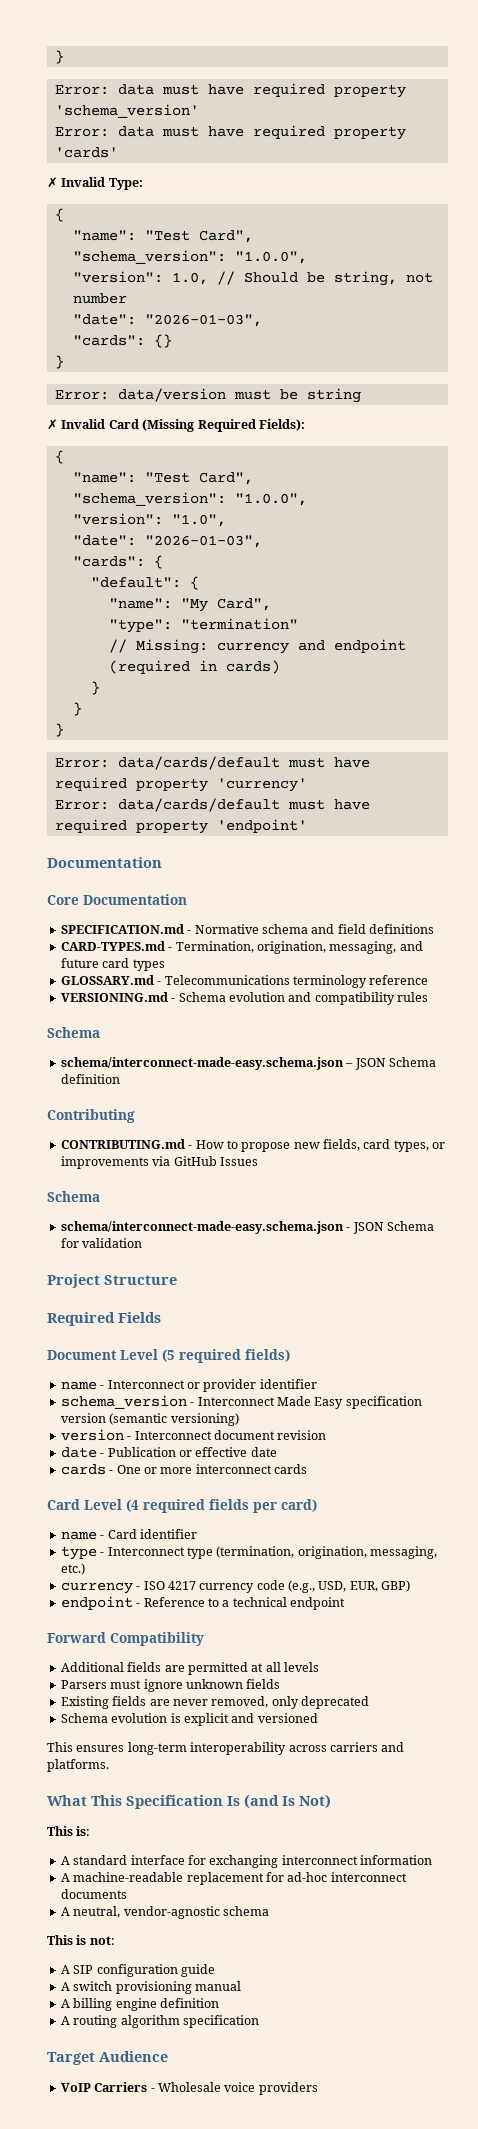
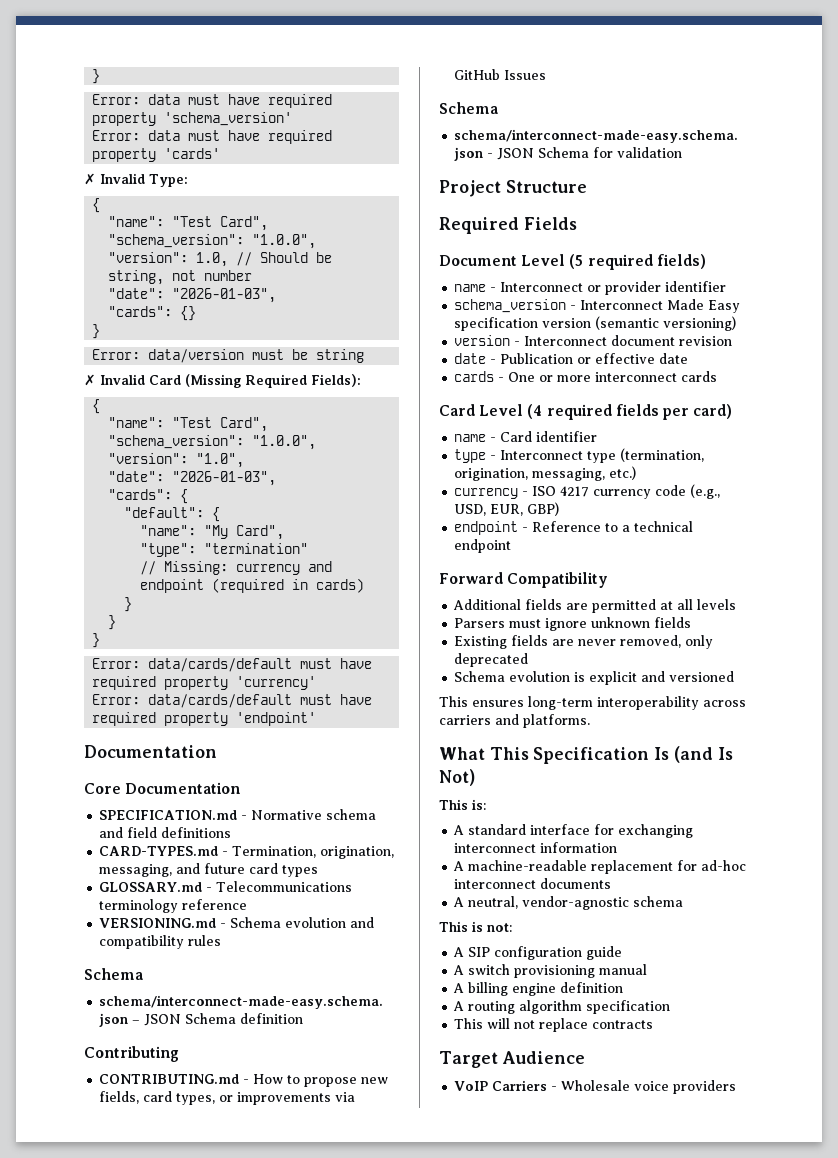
(259, 2021) none -> [454,1018,654,1032] // This will not replace contracts

